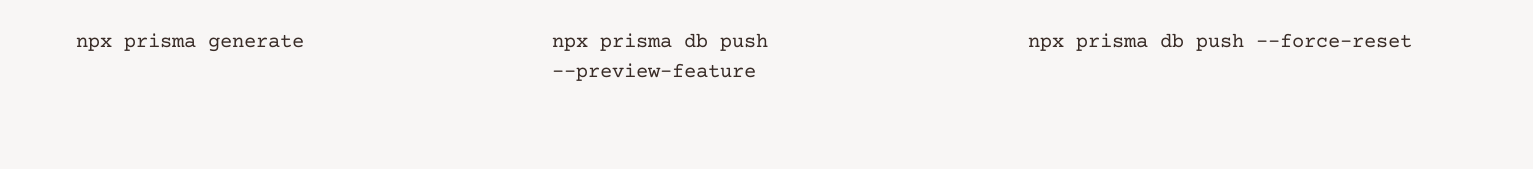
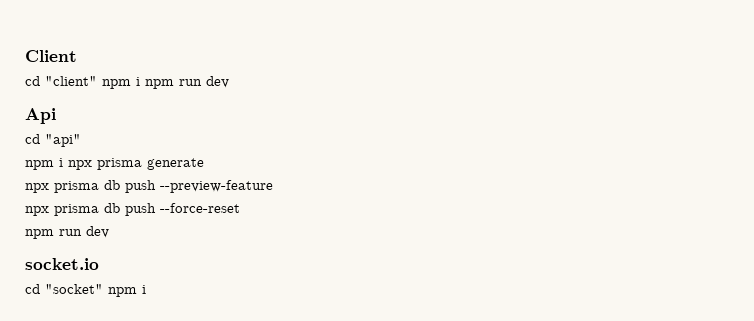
(76, 44) none -> [25,50,77,62] [25,76,229,89] [25,108,56,124] [25,134,81,147] [25,158,63,170] Client // cd "client" npm i npm run dev // Api // cd "api" // npm i
(1412, 40) none -> [25,226,109,239] [25,258,99,270] [25,284,146,297] // npm run dev // socket.io // cd "socket" npm i

